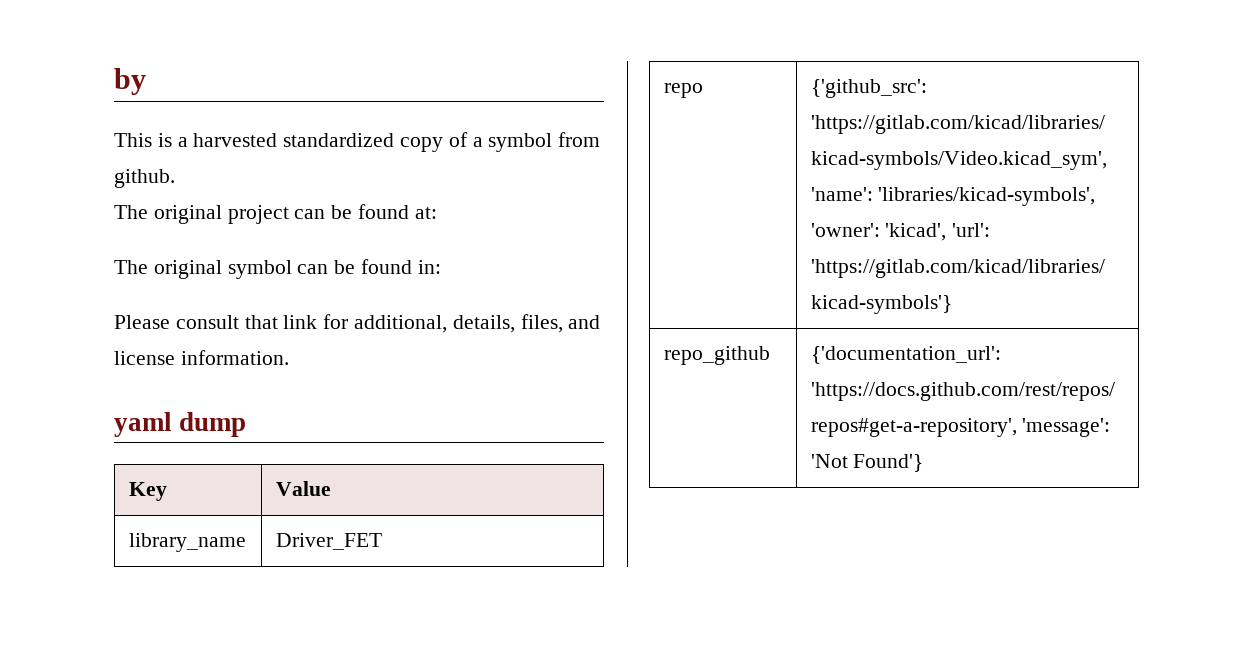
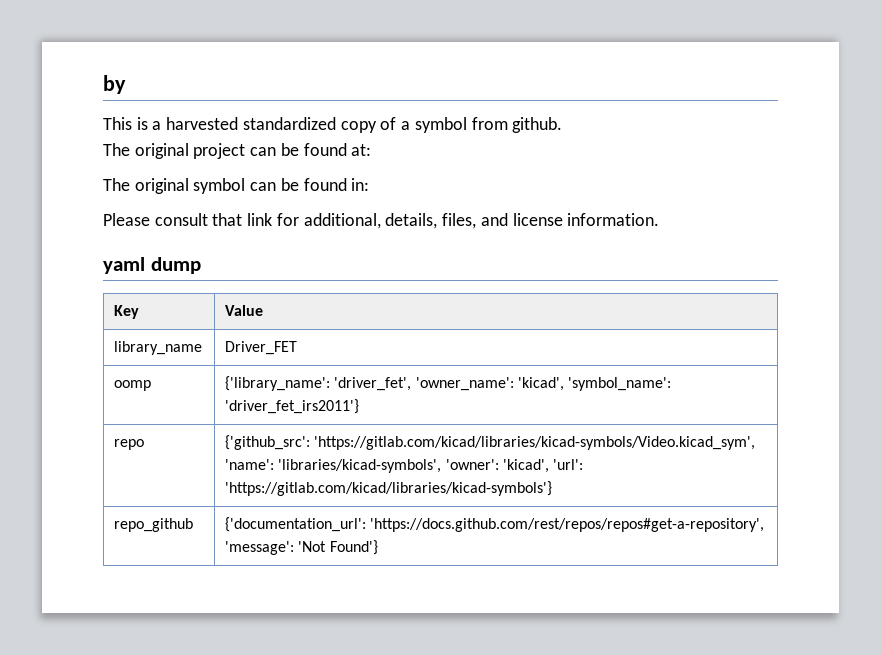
(382, 541) none -> [114,380,152,391] [225,376,672,391] [225,399,360,414] // oomp | {'library_name': 'driver_fet', 'owner_name': 'kicad', 'symbol_name': 'driver_fet_irs2011'}

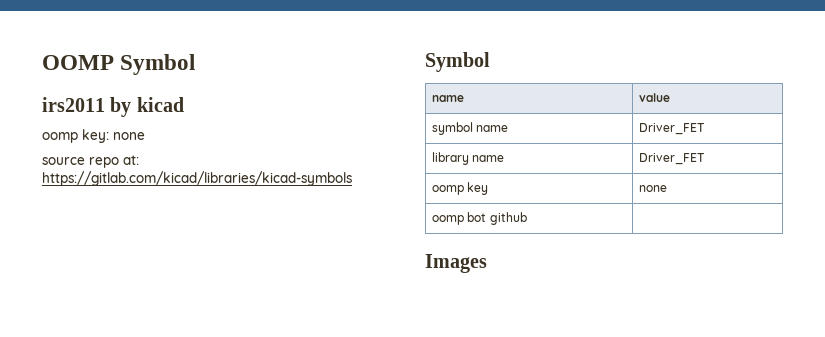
[103,75,126,94] [103,117,563,133] [103,143,372,159] [103,178,370,194] [103,213,660,229] [103,257,201,274] [114,305,140,319] [225,305,264,316] [114,341,203,355] [225,341,298,355] [114,380,152,391] [225,376,672,391] [225,399,360,414] [114,439,145,450] [225,435,756,450] [225,459,584,473] [225,481,553,496] [114,518,194,532] [225,517,765,532] [225,540,378,555] by // This is a harvested standardized copy of a symbol from github. // The original project can be found at: // The original symbol can be found in: // Please consult that link for additional, details, files, and license information. // yaml dump // Key | Value // library_name | Driver_FET // oomp | {'library_name': 'driver_fet', 'owner_name': 'kicad', 'symbol_name': 'driver_fet_irs2011'} // repo | {'github_src': 'https://gitlab.com/kicad/libraries/kicad-symbols/Video.kicad_sym', 'name': 'libraries/kicad-symbols', 'owner': 'kicad', 'url': 'https://gitlab.com/kicad/libraries/kicad-symbols'} // repo_github | {'documentation_url': 'https://docs.github.com/rest/repos/repos#get-a-repository', 'message': 'Not Found'} -> [42,54,196,75] [42,97,184,117] [42,129,145,143] [42,155,139,168] [42,171,352,186] [425,52,490,72] [432,95,465,102] [639,93,671,102] [432,122,509,135] [639,123,706,135] [432,152,505,165] [639,153,706,165] [432,182,489,195] [639,185,668,192] [432,212,527,225] [425,254,487,273] OOMP Symbol // irs2011 by kicad // oomp key: none // source repo at: https://gitlab.com/kicad/libraries/kicad-symbols // Symbol // name | value // symbol name | Driver_FET // library name | Driver_FET // oomp key | none // oomp bot github | // Images

